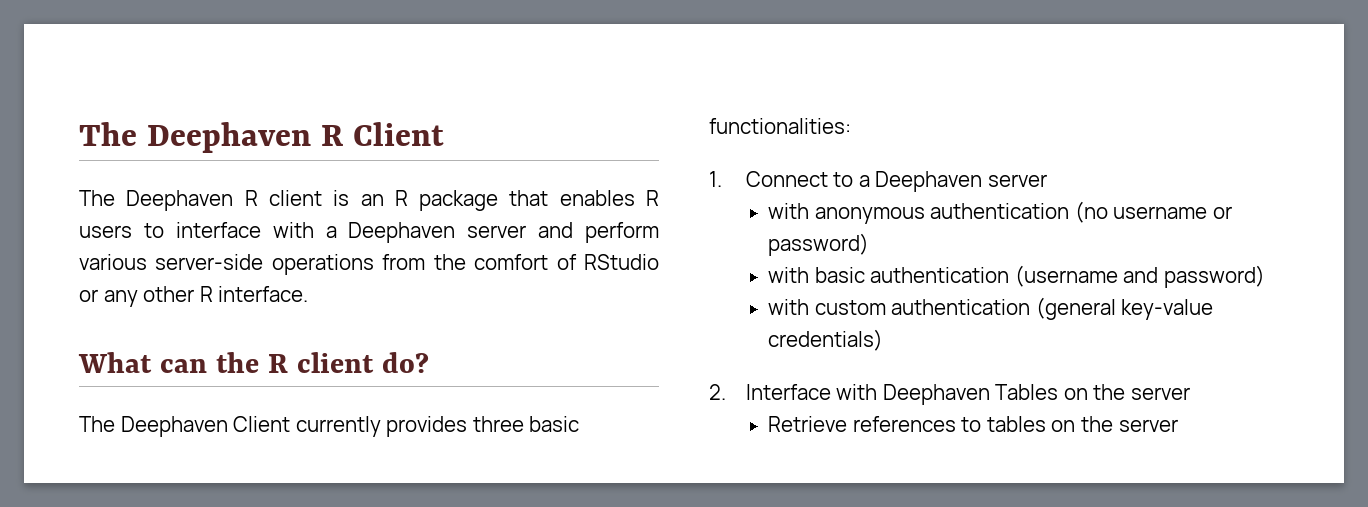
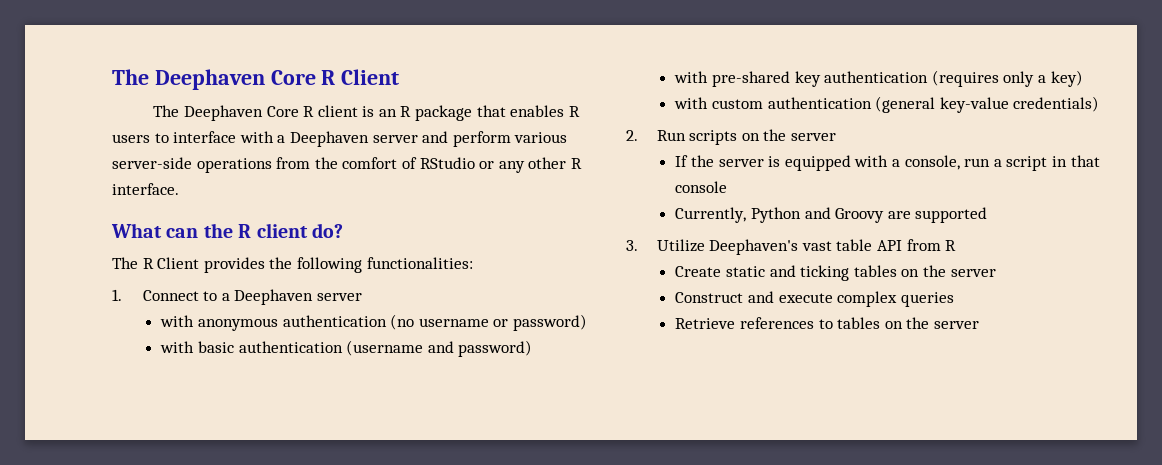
[79,122,311,153] The Deephaven -> [112,69,316,90] The Deephaven Core
(234, 200) none -> [266,106,299,117] Core
[120,416,580,437] Deephaven Client currently provides three basic -> [142,257,362,273] R Client provides the following
(1265, 276) none -> [674,70,1083,87] // with pre-shared key authentication (requires only a key)
[745,384,1190,405] Interface with Deephaven Tables on the server -> [656,129,837,145] [675,155,1100,171] [675,181,728,193] [675,207,988,223] [626,239,957,255] [675,265,996,281] [675,291,954,307] Run scripts on the server // If the server is equipped with a console, run a script in that console // Currently, Python and Groovy are supported // 3. Utilize Deephaven's vast table API from R // Create static and ticking tables on the server // Construct and execute complex queries

